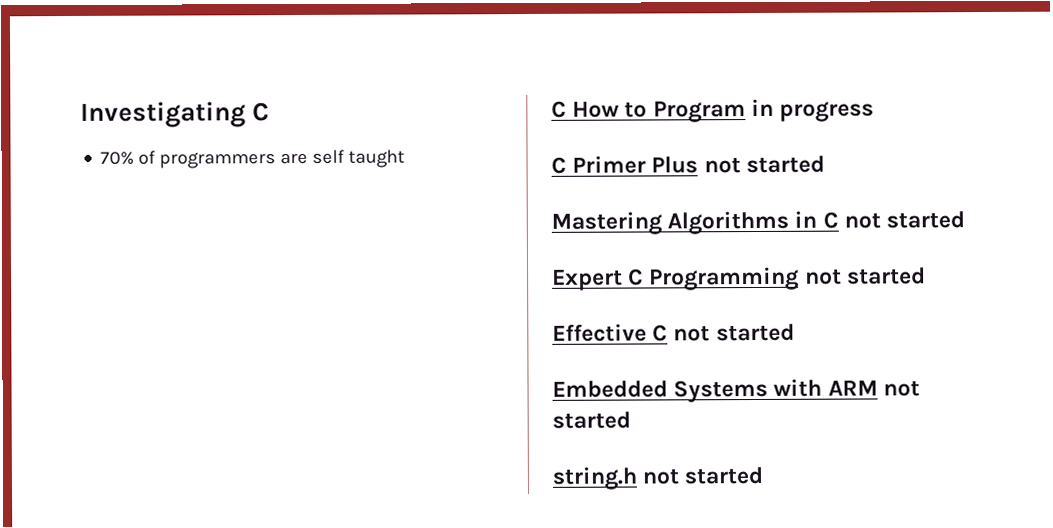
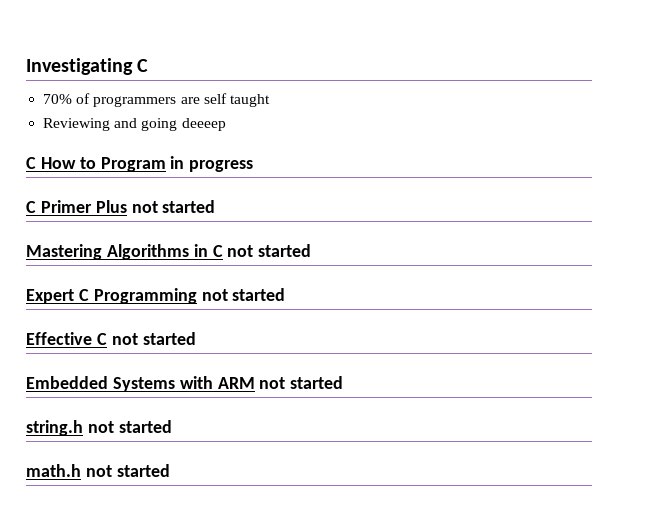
(406, 158) none -> [43,118,226,131] // Reviewing and going deeeep
(764, 475) none -> [26,464,170,477] // math.h not started

